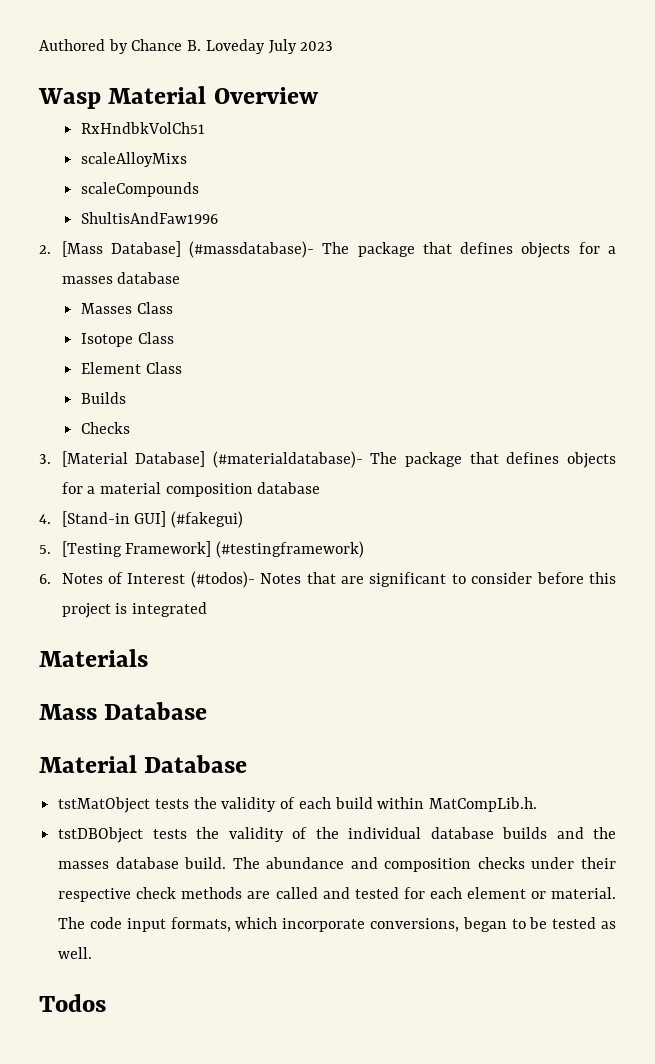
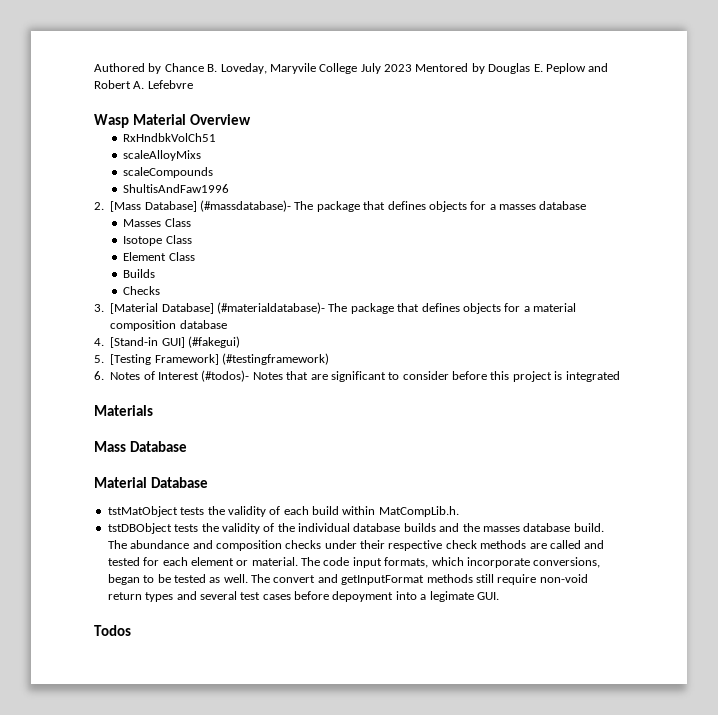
[205,39,265,54] Loveday -> [220,63,358,74] Loveday, Maryvile College
(334, 46) none -> [415,63,609,74] [94,80,193,89] Mentored by Douglas E. Peplow and Robert A. Lefebvre
(93, 953) none -> [251,574,588,585] [107,591,499,602] The convert and getInputFormat methods still require non-void return types and several test cases before depoyment into a legimate GUI.

